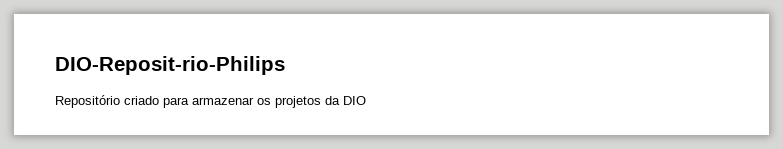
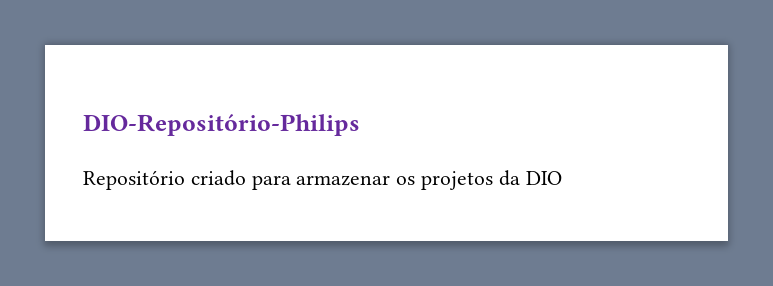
[55,56,285,75] DIO-Reposit-rio-Philips -> [83,114,360,136] DIO-Repositório-Philips

